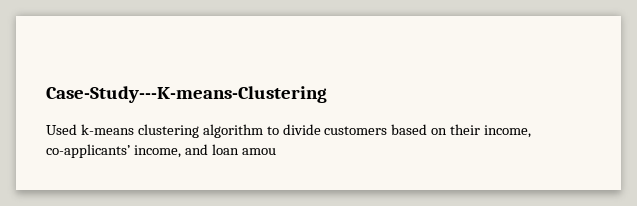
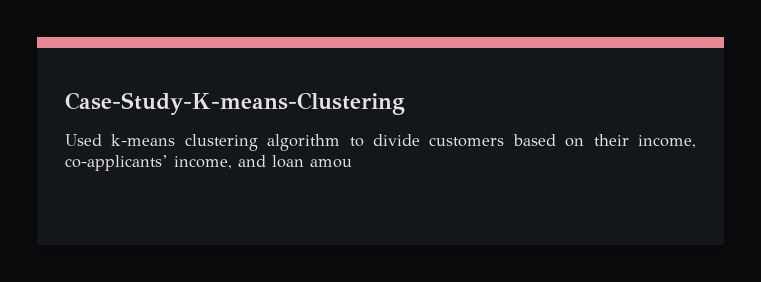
[46,86,327,103] Case-Study---K-means-Clustering -> [65,92,405,115] Case-Study-K-means-Clustering

